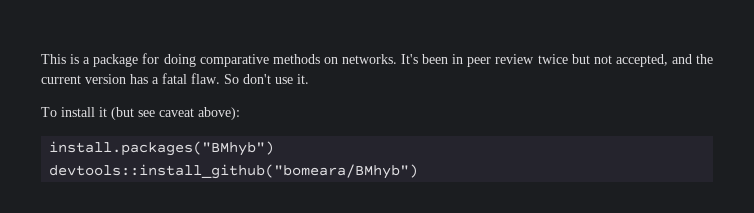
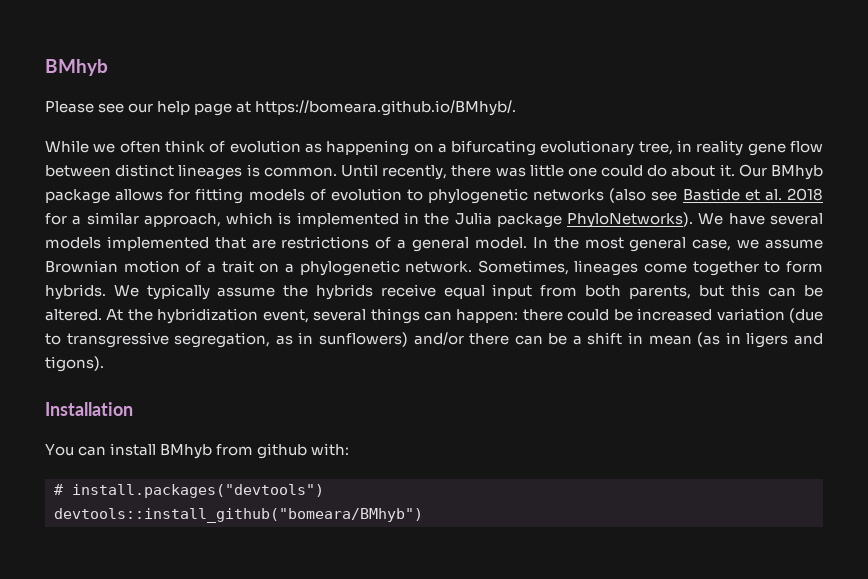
[41,53,714,67] [41,73,309,84] [41,107,240,120] [49,141,275,156] This is a package for doing comparative methods on networks. It's been in peer review twice but not accepted, and the current version has a fatal flaw. So don't use it. // To install it (but see caveat above): // install.packages("BMhyb") -> [45,59,108,76] [45,100,517,116] [45,140,823,156] [45,164,823,180] [45,188,823,204] [45,212,824,228] [45,236,824,252] [45,260,823,276] [45,284,823,300] [45,308,824,324] [45,332,824,348] [45,356,104,372] [45,402,133,416] [45,443,350,459] [54,484,324,498] BMhyb // Please see our help page at https://bomeara.github.io/BMhyb/. // While we often think of evolution as happening on a bifurcating evolutionary tree, in reality gene flow between distinct lineages is common. Until recently, there was little one could do about it. Our BMhyb package allows for fitting models of evolution to phylogenetic networks (also see Bastide et al. 2018 for a similar approach, which is implemented in the Julia package PhyloNetworks). We have several models implemented that are restrictions of a general model. In the most general case, we assume Brownian motion of a trait on a phylogenetic network. Sometimes, lineages come together to form hybrids. We typically assume the hybrids receive equal input from both parents, but this can be altered. At the hybridization event, several things can happen: there could be increased variation (due to transgressive segregation, as in sunflowers) and/or there can be a shift in mean (as in ligers and tigons). // Installation // You can install BMhyb from github with: // # install.packages("devtools")

